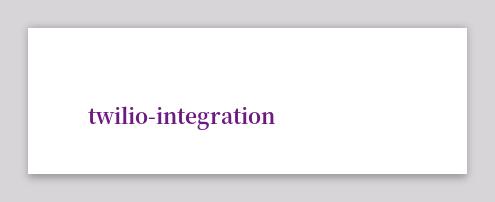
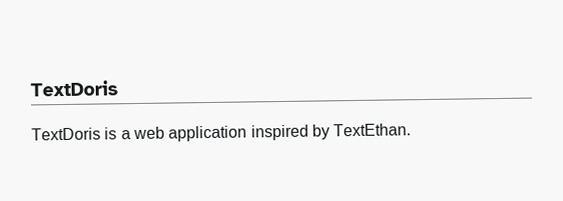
[88,106,275,130] twilio-integration -> [30,80,118,97] [31,123,412,142] TextDoris // TextDoris is a web application inspired by TextEthan.

